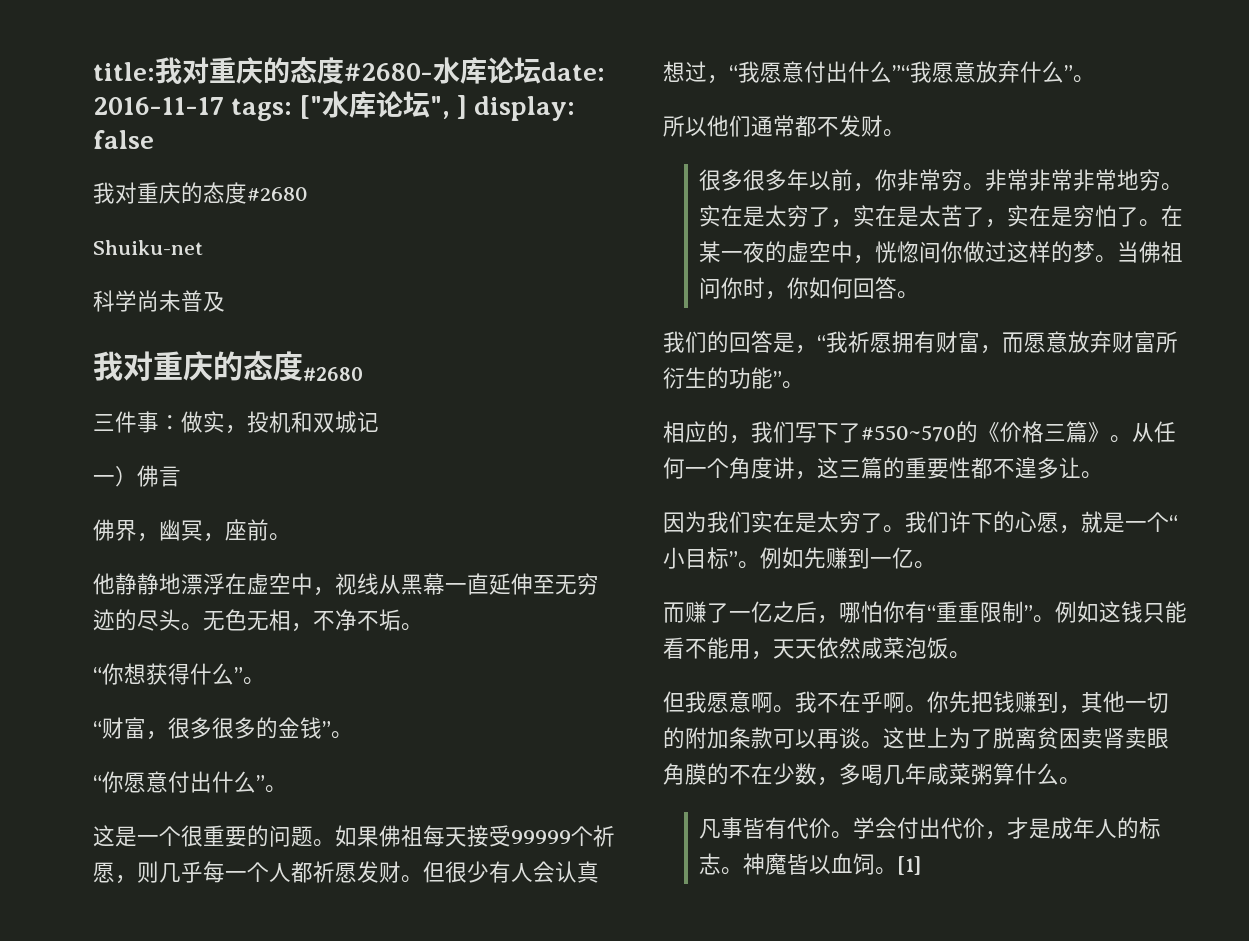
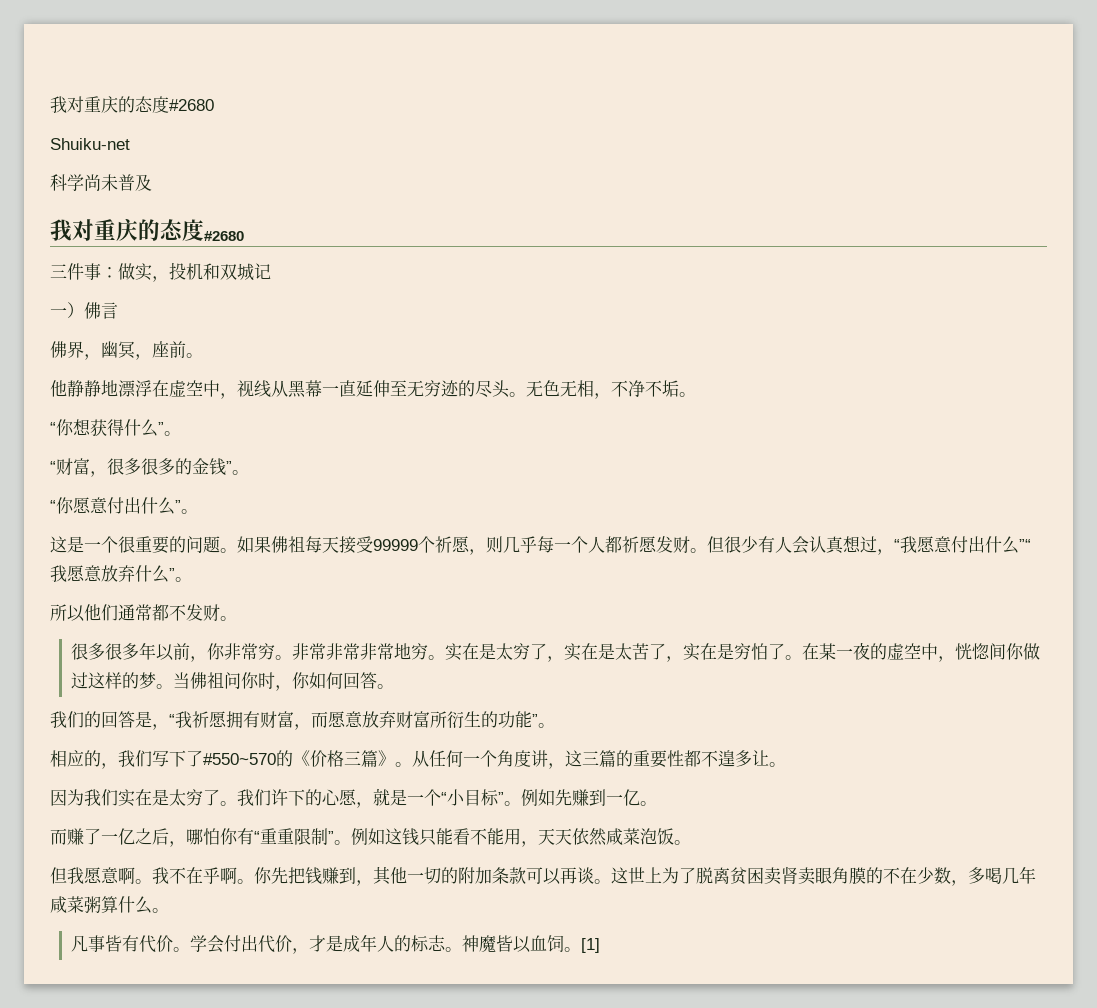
[93,57,605,84] [93,91,576,121] [93,130,154,149] title:我对重庆的态度#2680-水库论坛date: 2016-11-17 tags: ["水库论坛", ] display: false // -> (50, 104) none

